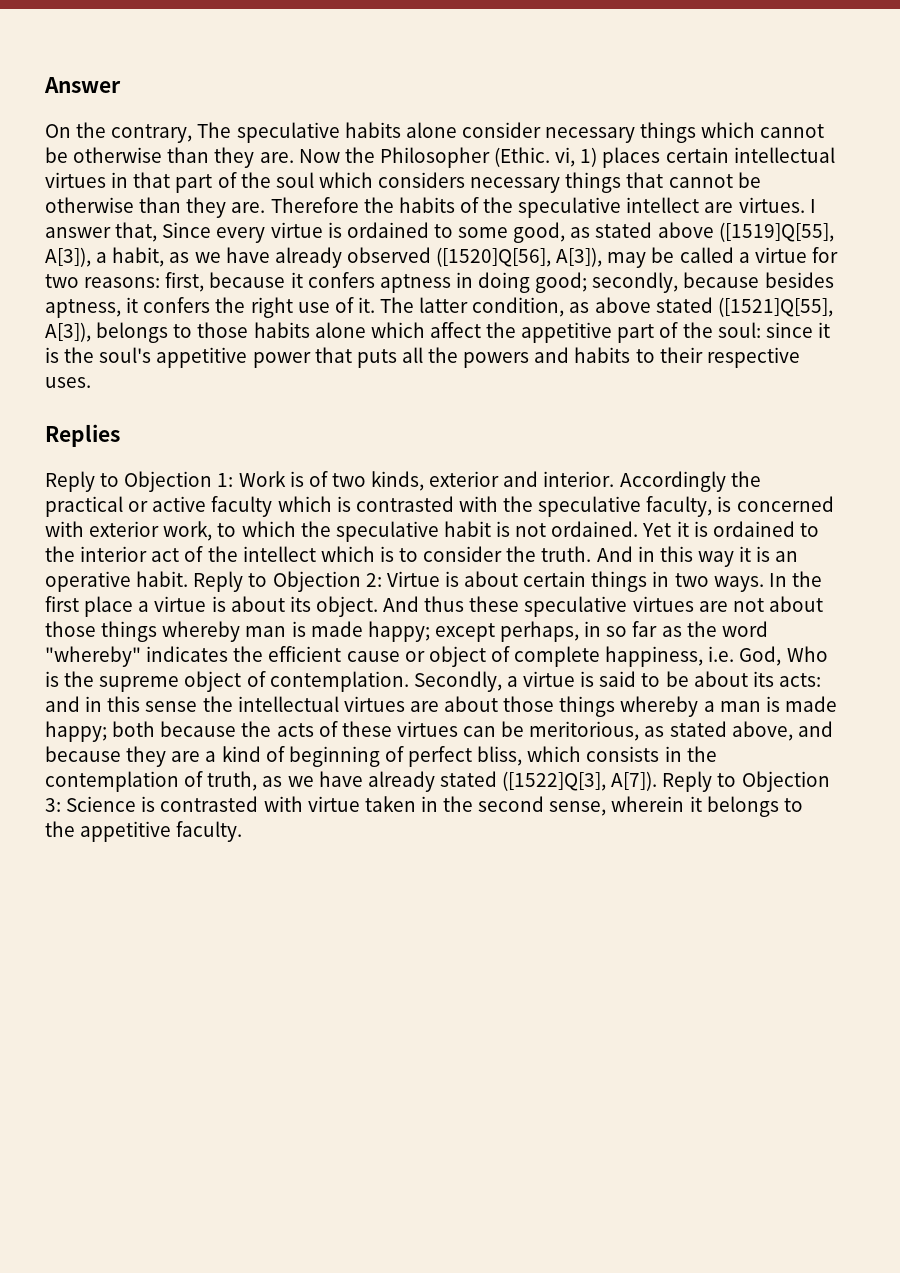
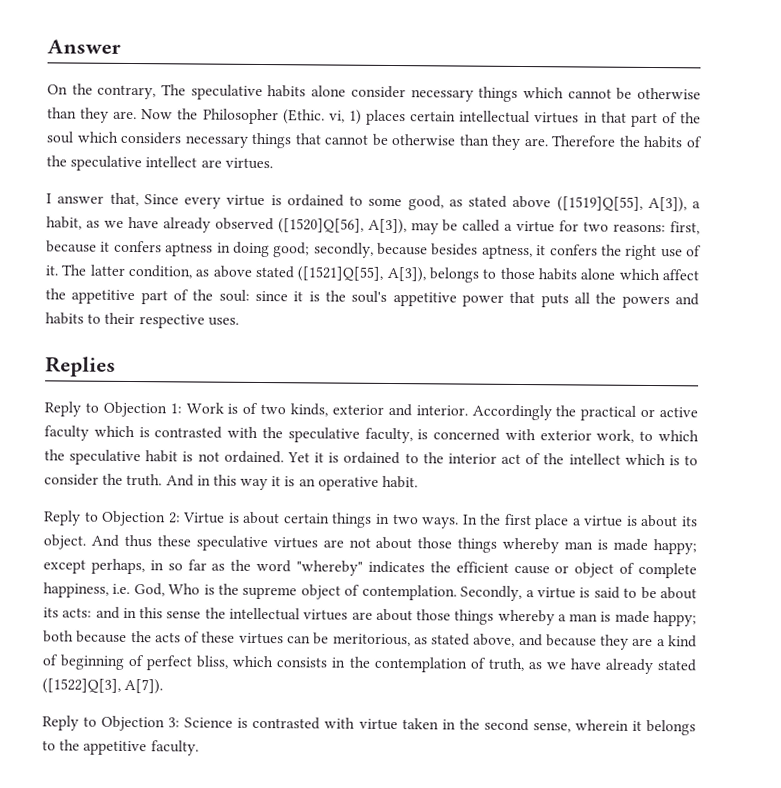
(805, 205) none -> (273, 163) //
(189, 579) none -> (419, 482) //
(658, 781) none -> (164, 686) //

